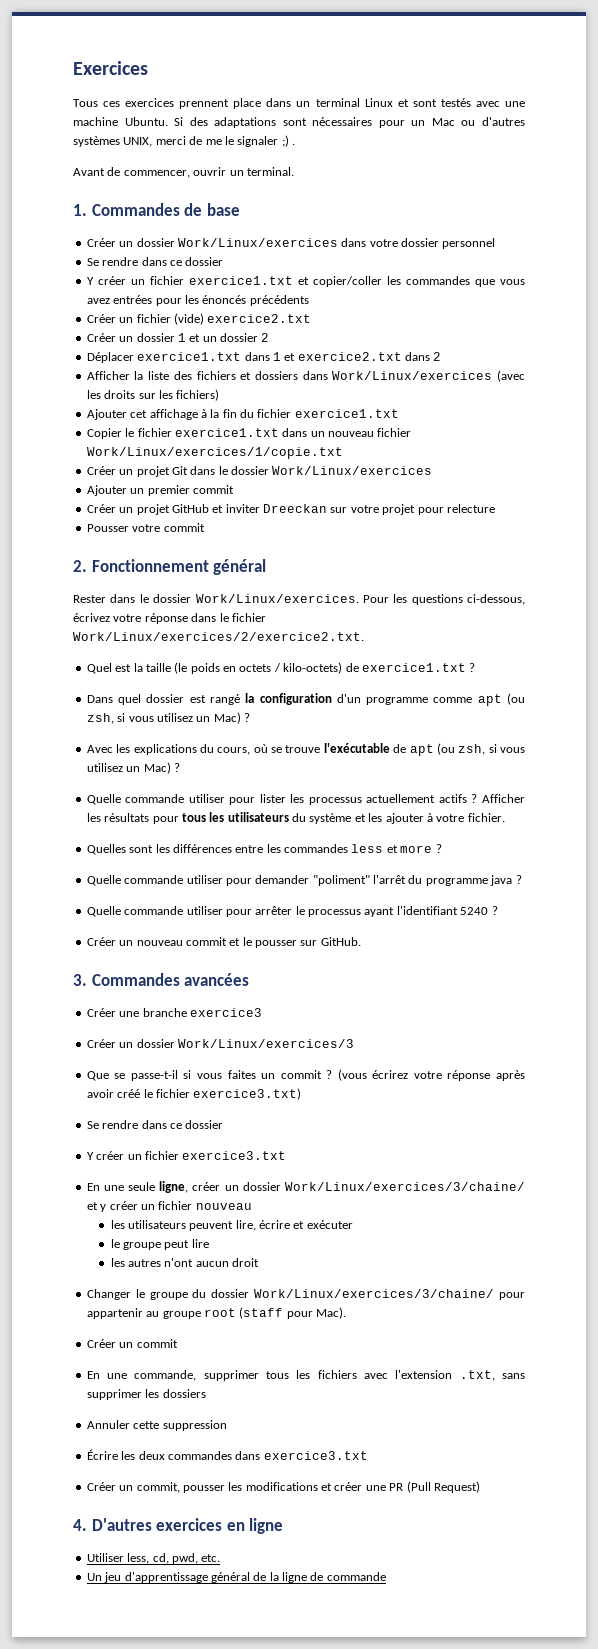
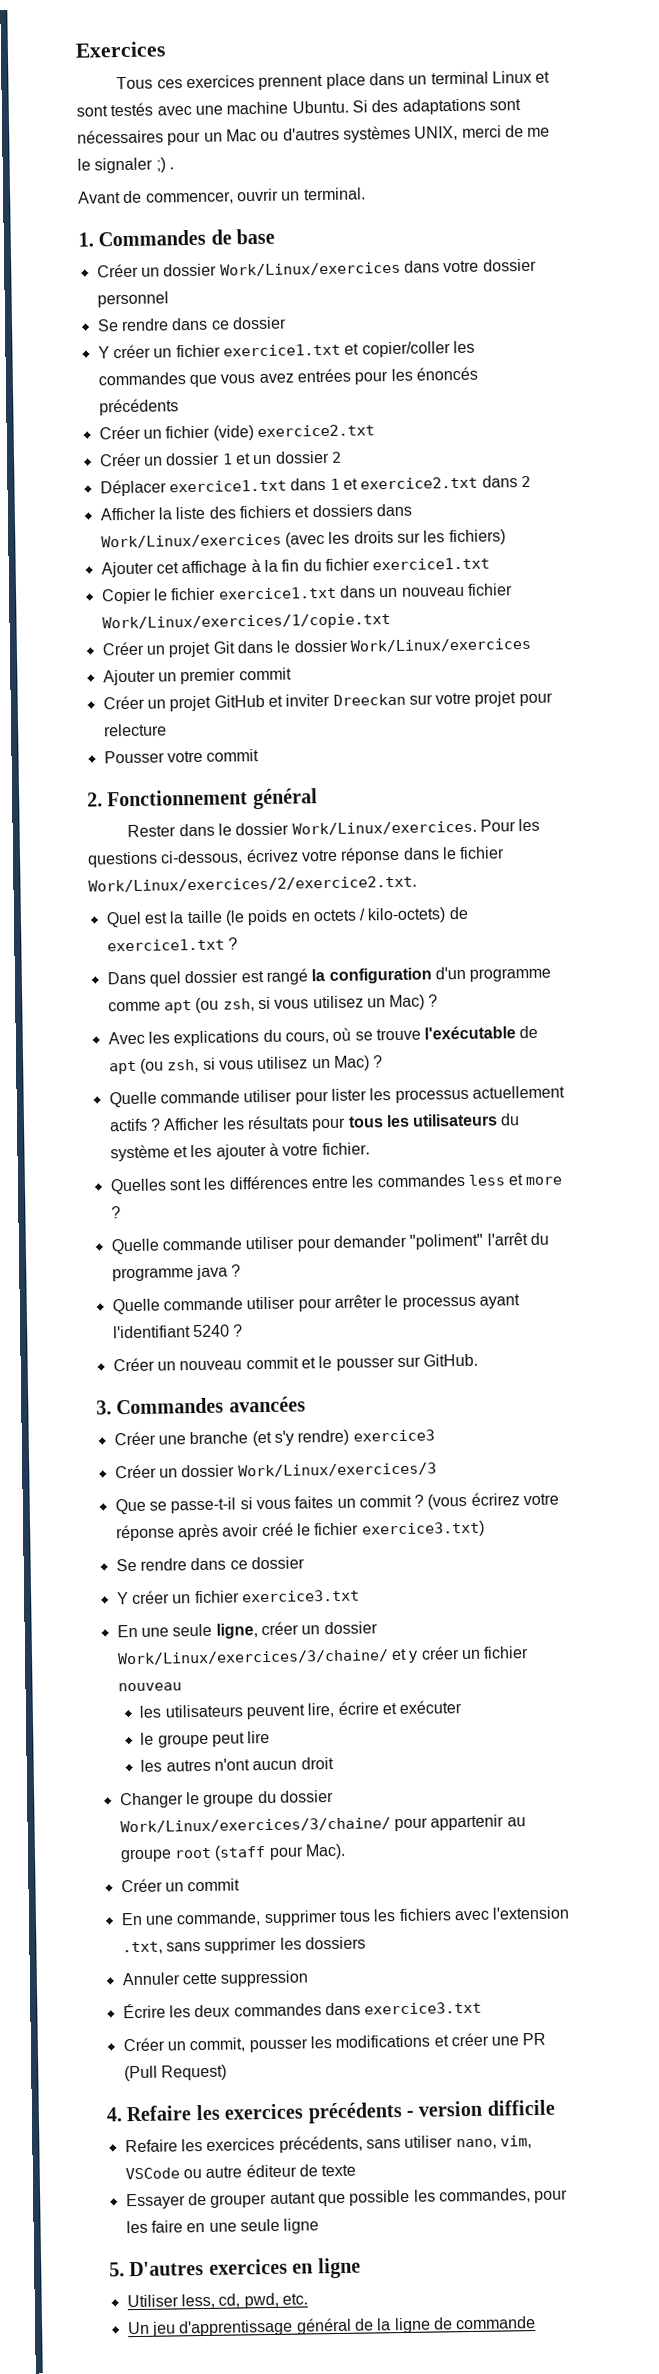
(187, 1012) none -> [251,1429,350,1447] (et s'y rendre)
(87, 1525) none -> [126,2099,555,2124] [124,2135,532,2153] [124,2163,357,2180] [125,2188,569,2210] [125,2218,320,2234] [109,2262,125,2277] Refaire les exercices précédents - version difficile // Refaire les exercices précédents, sans utiliser nano, vim, VSCode ou autre éditeur de texte // Essayer de grouper autant que possible les commandes, pour les faire en une seule ligne // 5.

